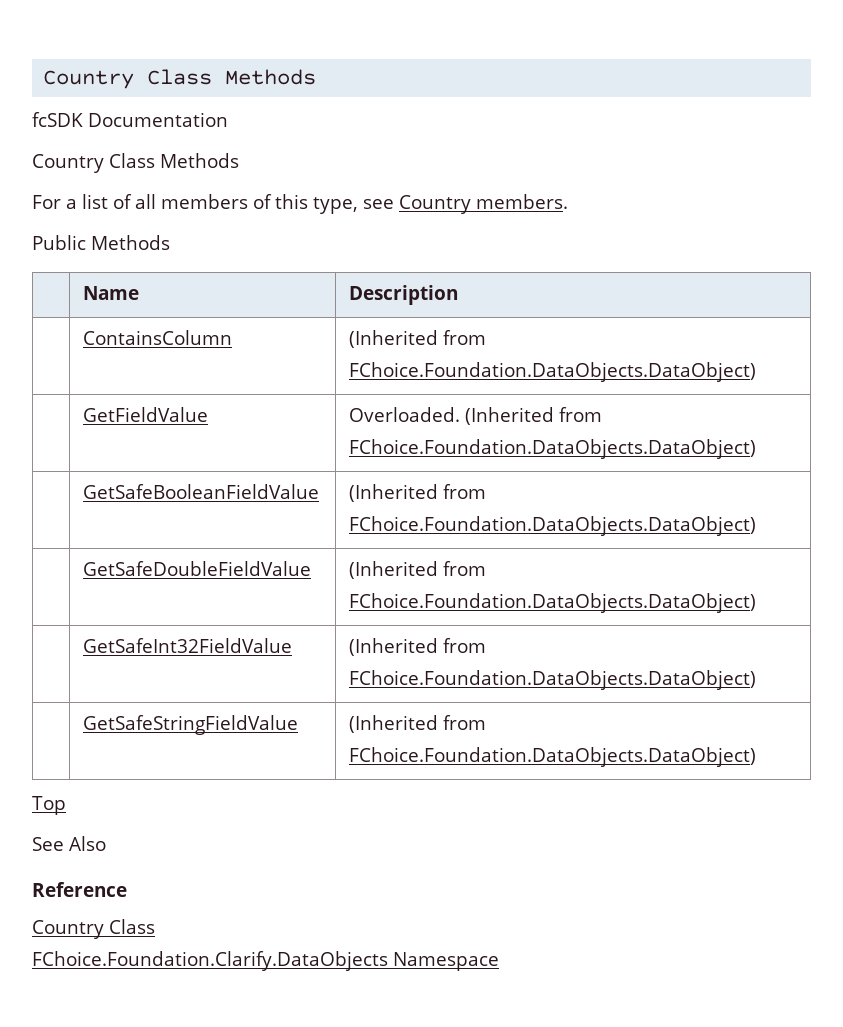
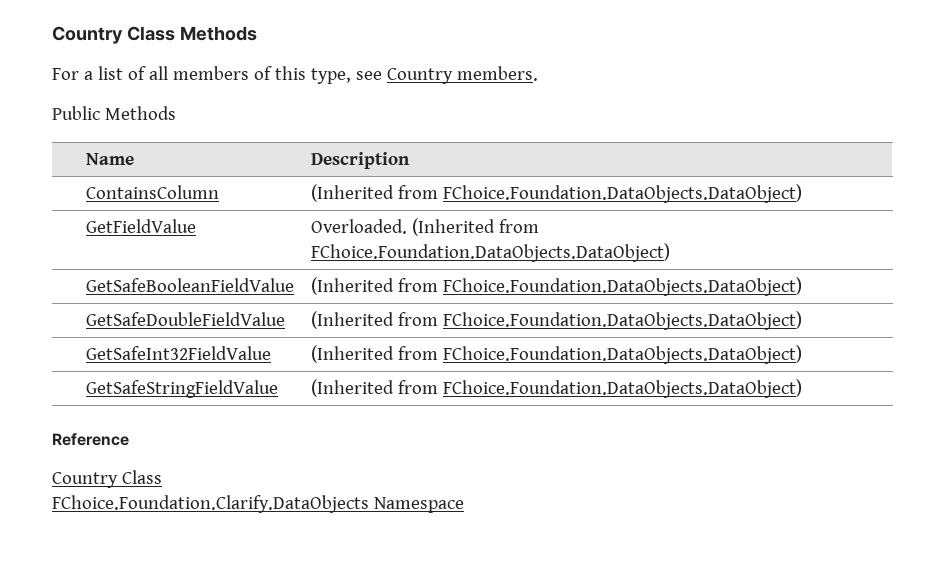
[43,69,317,89] [32,112,228,127] [32,153,239,173] Country Class Methods // fcSDK Documentation // Country Class Methods -> [52,26,257,44] Country Class Methods
[32,796,66,815] [32,836,106,851] // Top // See Also -> (803, 388) none

